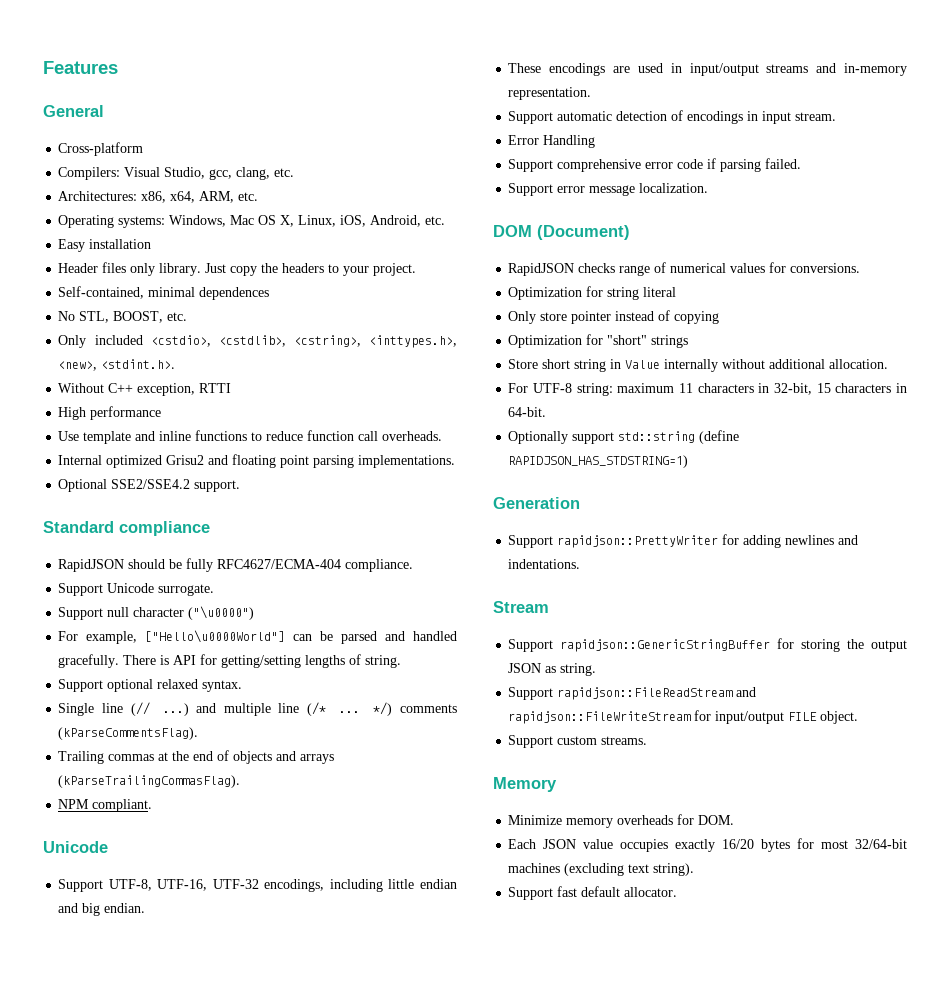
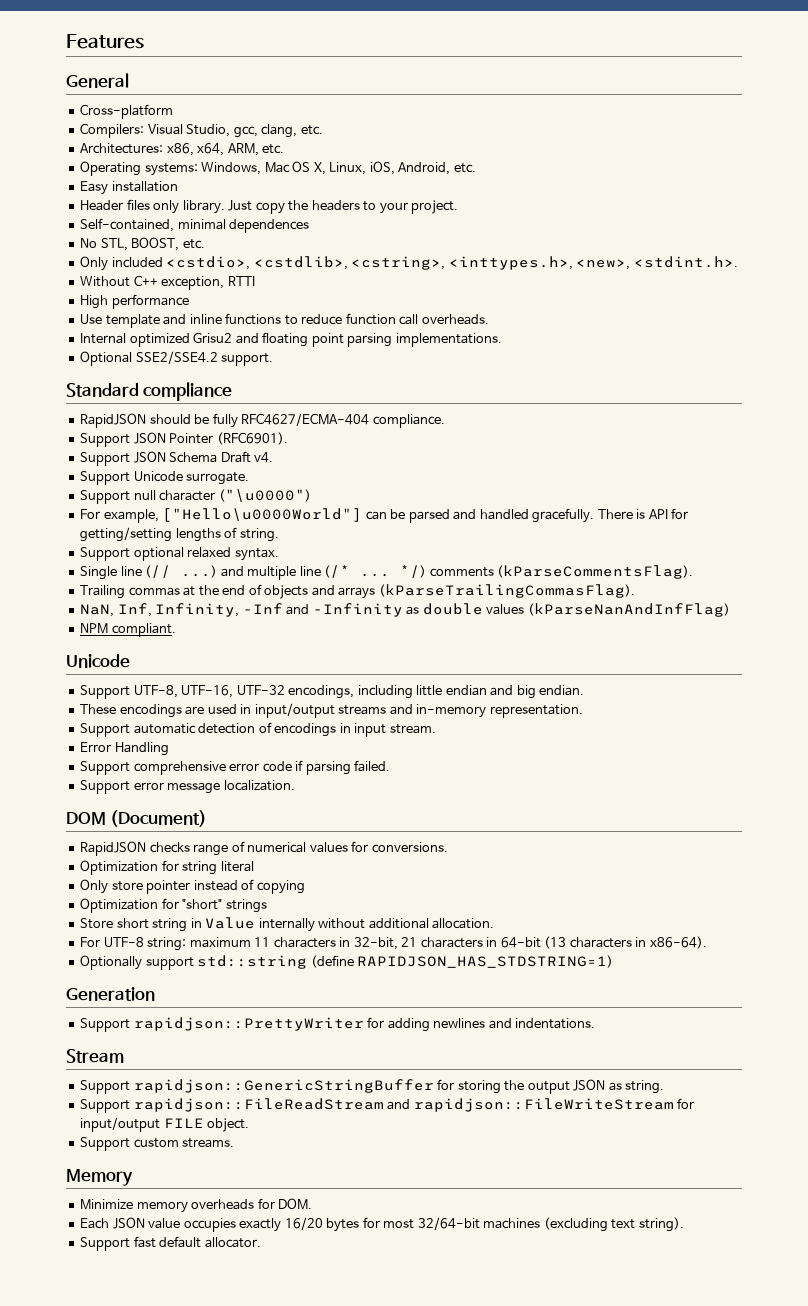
(414, 565) none -> [80,432,288,447] [80,451,274,466] // Support JSON Pointer (RFC6901). // Support JSON Schema Draft v4.
(241, 781) none -> [80,603,730,617] // NaN, Inf, Infinity, -Inf and -Infinity as double values (kParseNanAndInfFlag)
[816,383,908,393] [508,407,547,417] 15 characters in 64-bit. -> [401,936,707,949] 21 characters in 64-bit (13 characters in x86-64).

